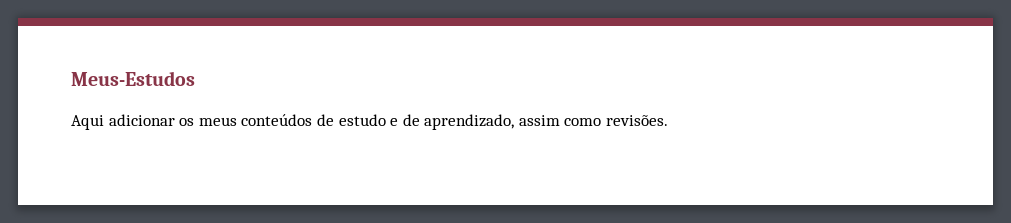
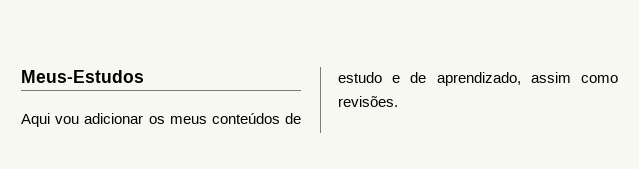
(104, 122) none -> [55,116,80,124] vou

